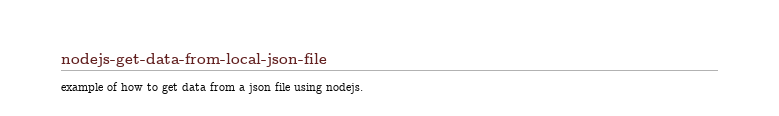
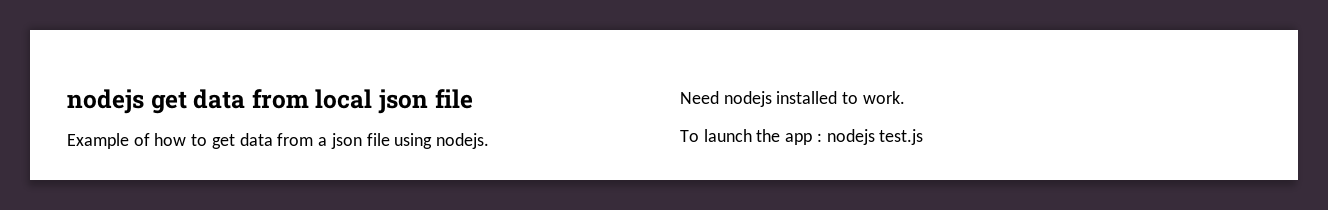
[61,53,327,67] [61,83,103,93] nodejs-get-data-from-local-json-file // example -> [67,89,473,114] [67,133,129,149] nodejs get data from local json file // Example
(363, 88) none -> [680,91,905,107] [680,129,924,145] // Need nodejs installed to work. // To launch the app : nodejs test.js

